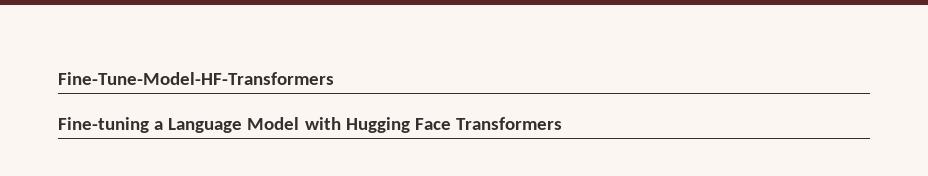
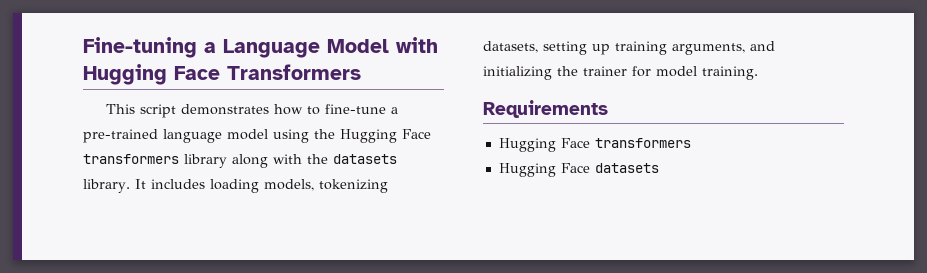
[58,72,334,85] Fine-Tune-Model-HF-Transformers // -> (83, 47) none
(562, 123) none -> [106,104,399,118] [83,129,431,143] [83,154,397,168] [83,179,388,193] [483,41,775,55] [483,66,758,80] [483,100,608,118] [498,138,691,152] [498,163,659,177] // This script demonstrates how to fine-tune a pre-trained language model using the Hugging Face transformers library along with the datasets library. It includes loading models, tokenizing datasets, setting up training arguments, and initializing the trainer for model training. // Requirements // Hugging Face transformers // Hugging Face datasets

